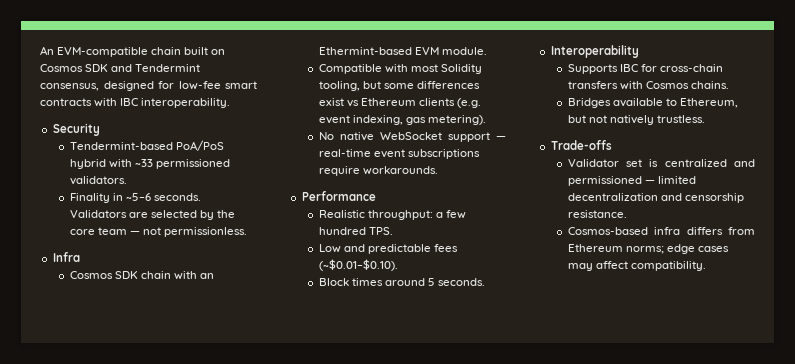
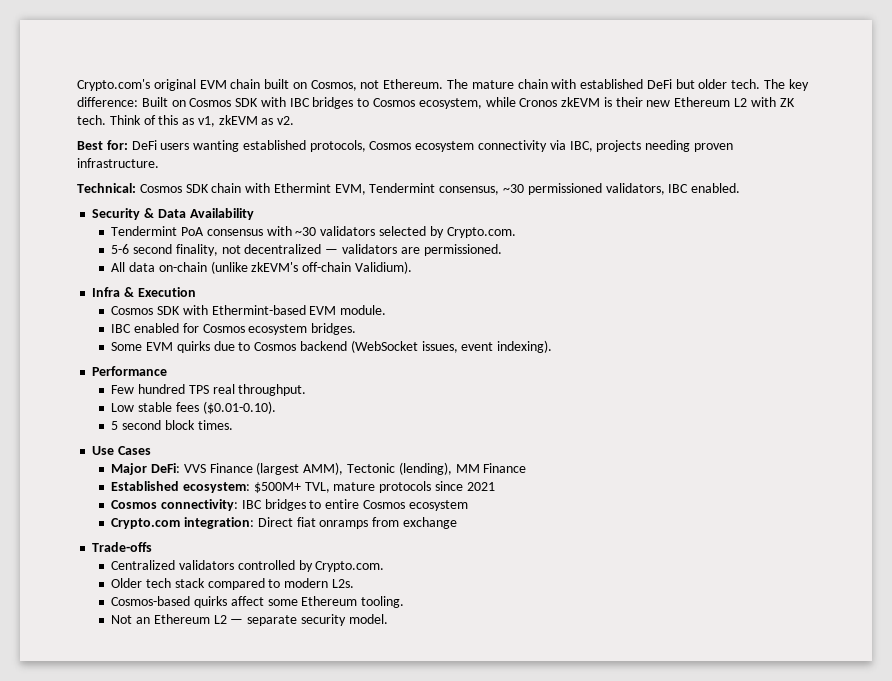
[40,46,226,57] [40,64,201,72] [40,81,257,91] [40,98,231,108] [52,123,100,136] [69,140,224,151] [69,159,231,169] [69,176,127,185] [69,193,202,203] [69,210,236,220] [69,227,248,237] [52,252,80,262] [69,271,215,280] [318,47,487,55] [318,64,483,74] [318,81,481,91] [318,98,482,108] [318,115,487,125] [318,132,506,142] [318,149,480,159] [318,166,438,176] [301,191,376,201] [318,210,467,220] [318,227,393,235] [318,244,459,254] [318,259,398,271] [318,278,486,286] [550,45,639,58] [567,64,724,74] [567,81,730,90] [567,98,739,108] [567,115,706,125] [550,140,612,150] [567,159,755,167] [567,176,696,186] [567,193,744,203] [567,210,627,218] [567,227,755,235] [567,244,730,254] [567,261,706,271] An EVM-compatible chain built on Cosmos SDK and Tendermint consensus, designed for low-fee smart contracts with IBC interoperability. // Security // Tendermint-based PoA/PoS hybrid with ~33 permissioned validators. // Finality in ~5–6 seconds. Validators are selected by the core team — not permissionless. // Infra // Cosmos SDK chain with an Ethermint-based EVM module. // Compatible with most Solidity tooling, but some differences exist vs Ethereum clients (e.g. event indexing, gas metering). // No native WebSocket support — real-time event subscriptions require workarounds. // Performance // Realistic throughput: a few hundred TPS. // Low and predictable fees (~$0.01–$0.10). // Block times around 5 seconds. // Interoperability // Supports IBC for cross-chain transfers with Cosmos chains. // Bridges available to Ethereum, but not natively trustless. // Trade-offs // Validator set is centralized and permissioned — limited decentralization and censorship resistance. // Cosmos-based infra differs from Ethereum norms; edge cases may affect compatibility. -> [77,79,809,91] [77,97,795,109] [77,115,295,127] [77,140,733,152] [77,158,159,168] [77,183,741,195] [92,208,254,220] [111,226,516,238] [111,244,502,256] [111,261,413,274] [92,287,196,297] [111,305,387,315] [111,323,357,335] [111,340,553,353] [92,366,168,376] [111,384,307,396] [111,401,276,414] [111,420,233,430] [92,446,152,455] [111,462,527,475] [111,481,495,493] [111,499,468,511] [111,517,458,529] [92,542,153,552] [111,560,385,572] [111,578,355,590] [111,596,405,608] [111,614,388,626] Crypto.com's original EVM chain built on Cosmos, not Ethereum. The mature chain with established DeFi but older tech. The key difference: Built on Cosmos SDK with IBC bridges to Cosmos ecosystem, while Cronos zkEVM is their new Ethereum L2 with ZK tech. Think of this as v1, zkEVM as v2. // Best for: DeFi users wanting established protocols, Cosmos ecosystem connectivity via IBC, projects needing proven infrastructure. // Technical: Cosmos SDK chain with Ethermint EVM, Tendermint consensus, ~30 permissioned validators, IBC enabled. // Security & Data Availability // Tendermint PoA consensus with ~30 validators selected by Crypto.com. // 5-6 second finality, not decentralized — validators are permissioned. // All data on-chain (unlike zkEVM's off-chain Validium). // Infra & Execution // Cosmos SDK with Ethermint-based EVM module. // IBC enabled for Cosmos ecosystem bridges. // Some EVM quirks due to Cosmos backend (WebSocket issues, event indexing). // Performance // Few hundred TPS real throughput. // Low stable fees ($0.01-0.10). // 5 second block times. // Use Cases // Major DeFi: VVS Finance (largest AMM), Tectonic (lending), MM Finance // Established ecosystem: $500M+ TVL, mature protocols since 2021 // Cosmos connectivity: IBC bridges to entire Cosmos ecosystem // Crypto.com integration: Direct fiat onramps from exchange // Trade-offs // Centralized validators controlled by Crypto.com. // Older tech stack compared to modern L2s. // Cosmos-based quirks affect some Ethereum tooling. // Not an Ethereum L2 — separate security model.

